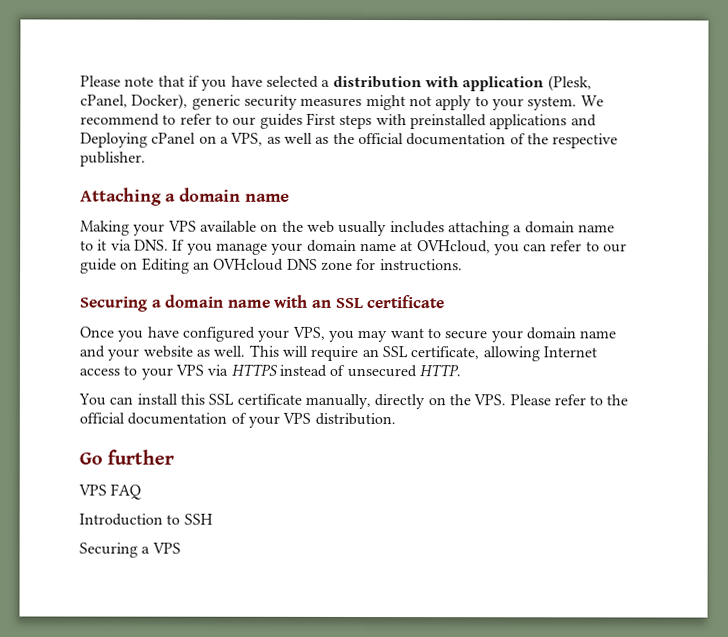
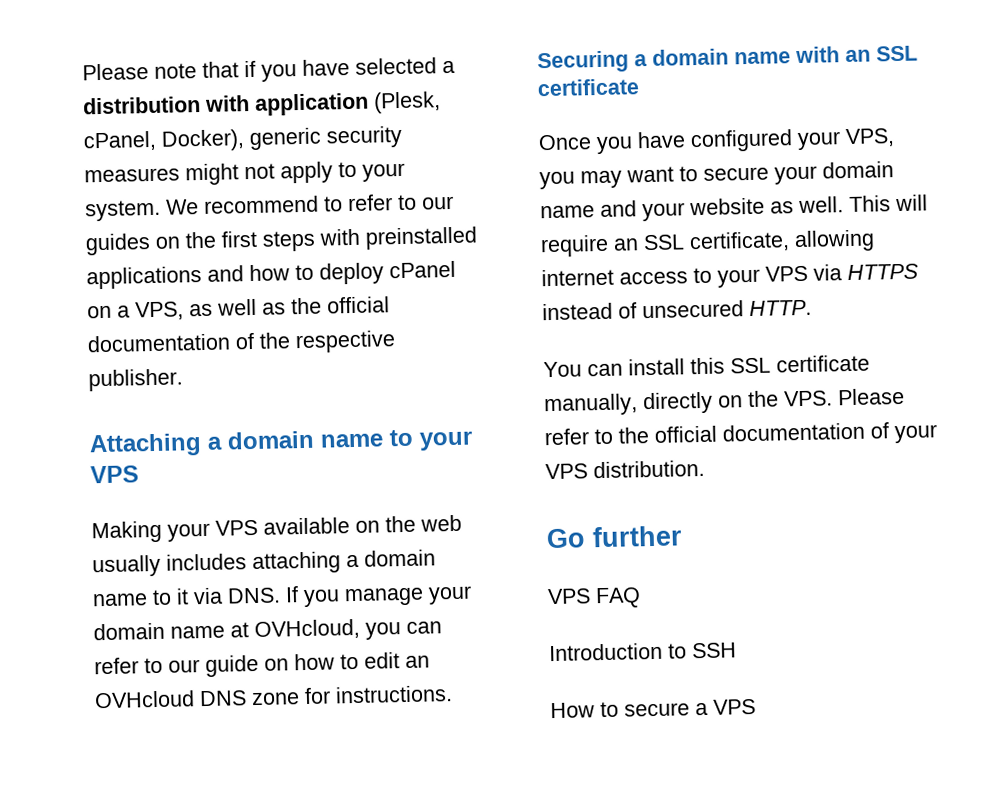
[305,112,336,125] First -> [155,230,257,249] on the first
[80,132,148,148] Deploying -> [249,262,384,285] how to deploy
(290, 197) none -> [389,429,473,451] [90,465,139,484] to your VPS
[141,257,190,274] Editing -> [294,652,400,671] how to edit
[542,346,597,358] Internet -> [541,268,614,287] internet
[79,542,138,558] Securing -> [550,701,690,719] How to secure

